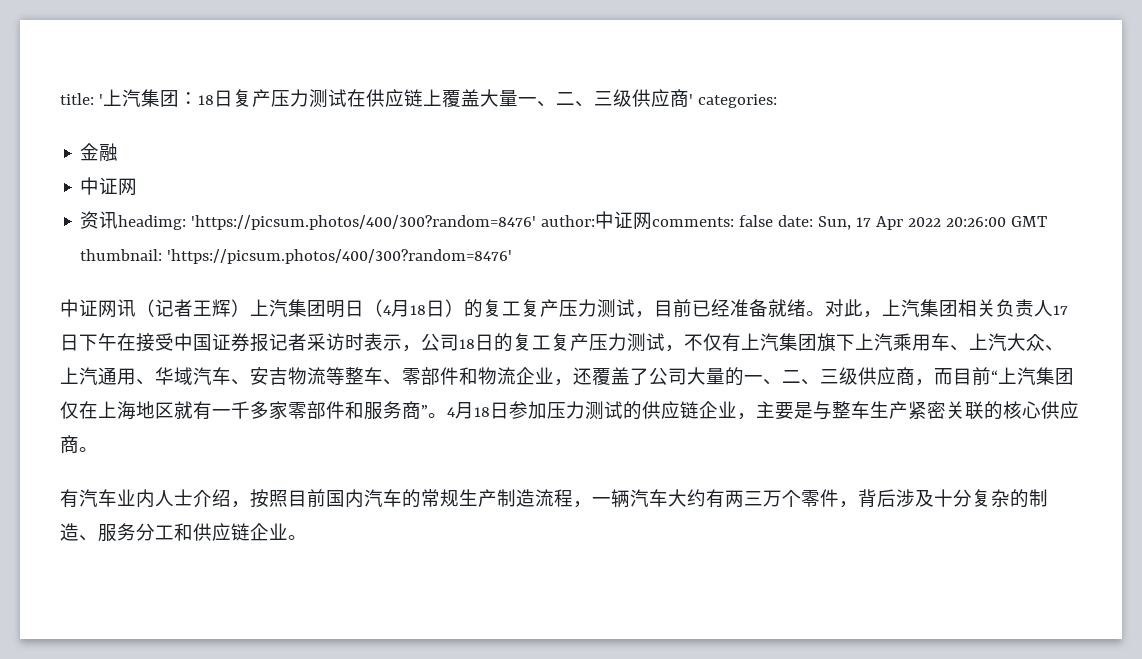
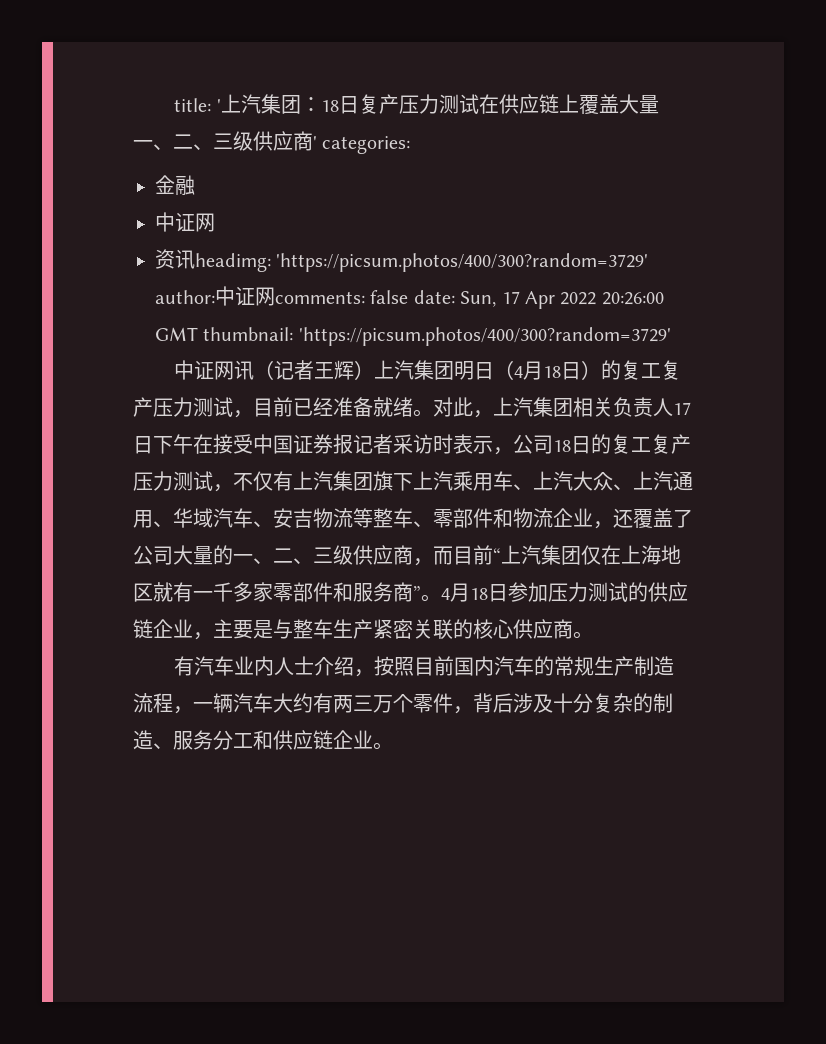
[191,215,537,230] 'https://picsum.photos/400/300?random=8476' -> [276,253,649,272] 'https://picsum.photos/400/300?random=3729'
[167,249,513,264] 'https://picsum.photos/400/300?random=8476' -> [298,327,671,346] 'https://picsum.photos/400/300?random=3729'

